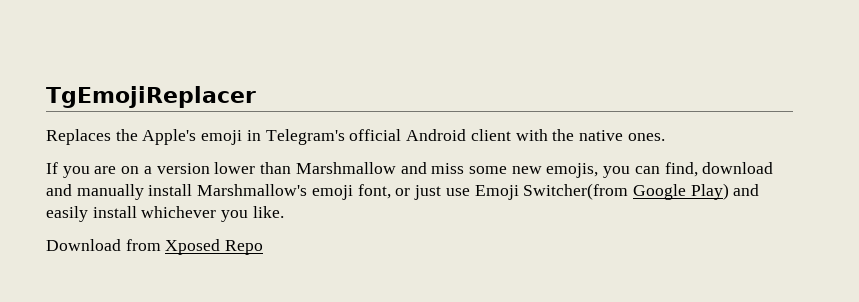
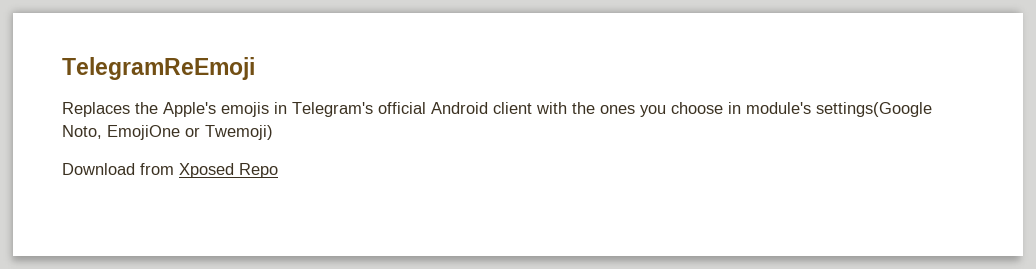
[46,86,256,108] TgEmojiReplacer -> [62,57,255,80] TelegramReEmoji
[201,130,243,145] emoji -> [221,102,269,117] emojis
[578,130,665,141] [46,162,774,178] [46,183,760,200] [46,206,284,222] native ones. // If you are on a version lower than Marshmallow and miss some new emojis, you can find, download and manually install Marshmallow's emoji font, or just use Emoji Switcher(from Google Play) and easily install whichever you like. -> [600,102,932,117] [62,125,273,140] ones you choose in module's settings(Google Noto, EmojiOne or Twemoji)

